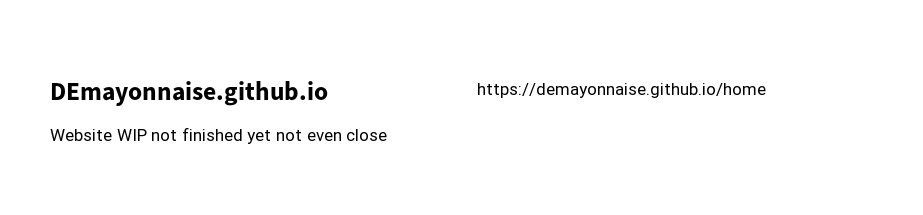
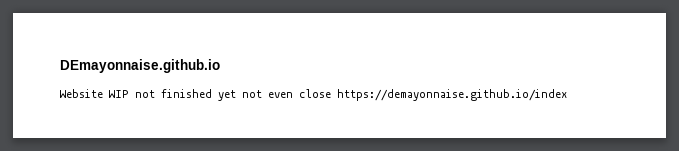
[477,83,766,98] https://demayonnaise.github.io/home -> [337,89,567,101] https://demayonnaise.github.io/index

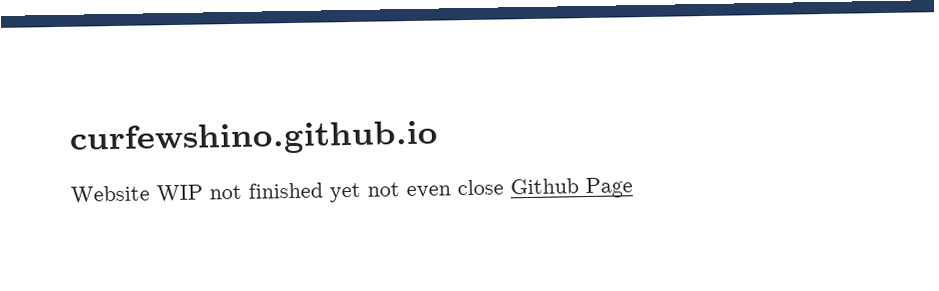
[60,59,220,73] DEmayonnaise.github.io -> [69,120,439,157] curfewshino.github.io
[337,89,567,101] https://demayonnaise.github.io/index -> [510,177,633,199] Github Page

